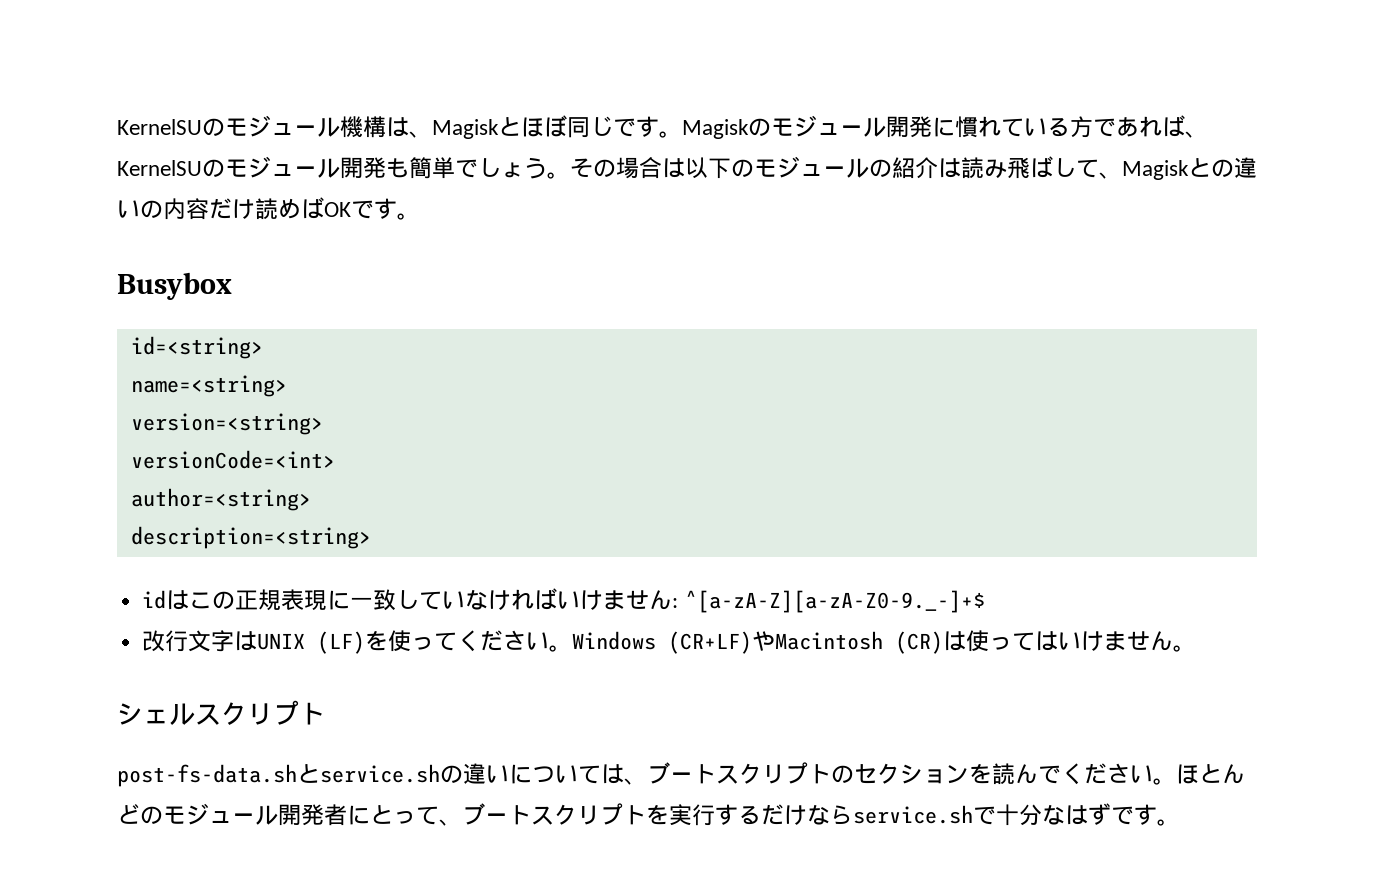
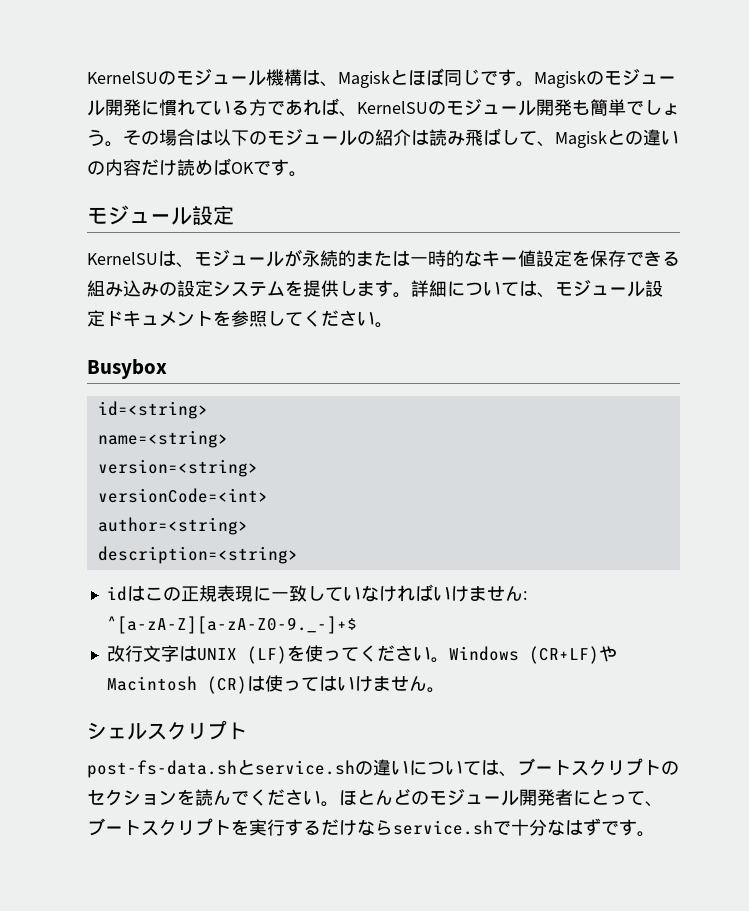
(420, 216) none -> [87,205,234,225] [87,249,680,268] [87,280,663,298] [87,310,393,328] // モジュール設定 // KernelSUは、モジュールが永続的または一時的なキー値設定を保存できる組み込みの設定システムを提供します。詳細については、モジュール設定ドキュメントを参照してください。

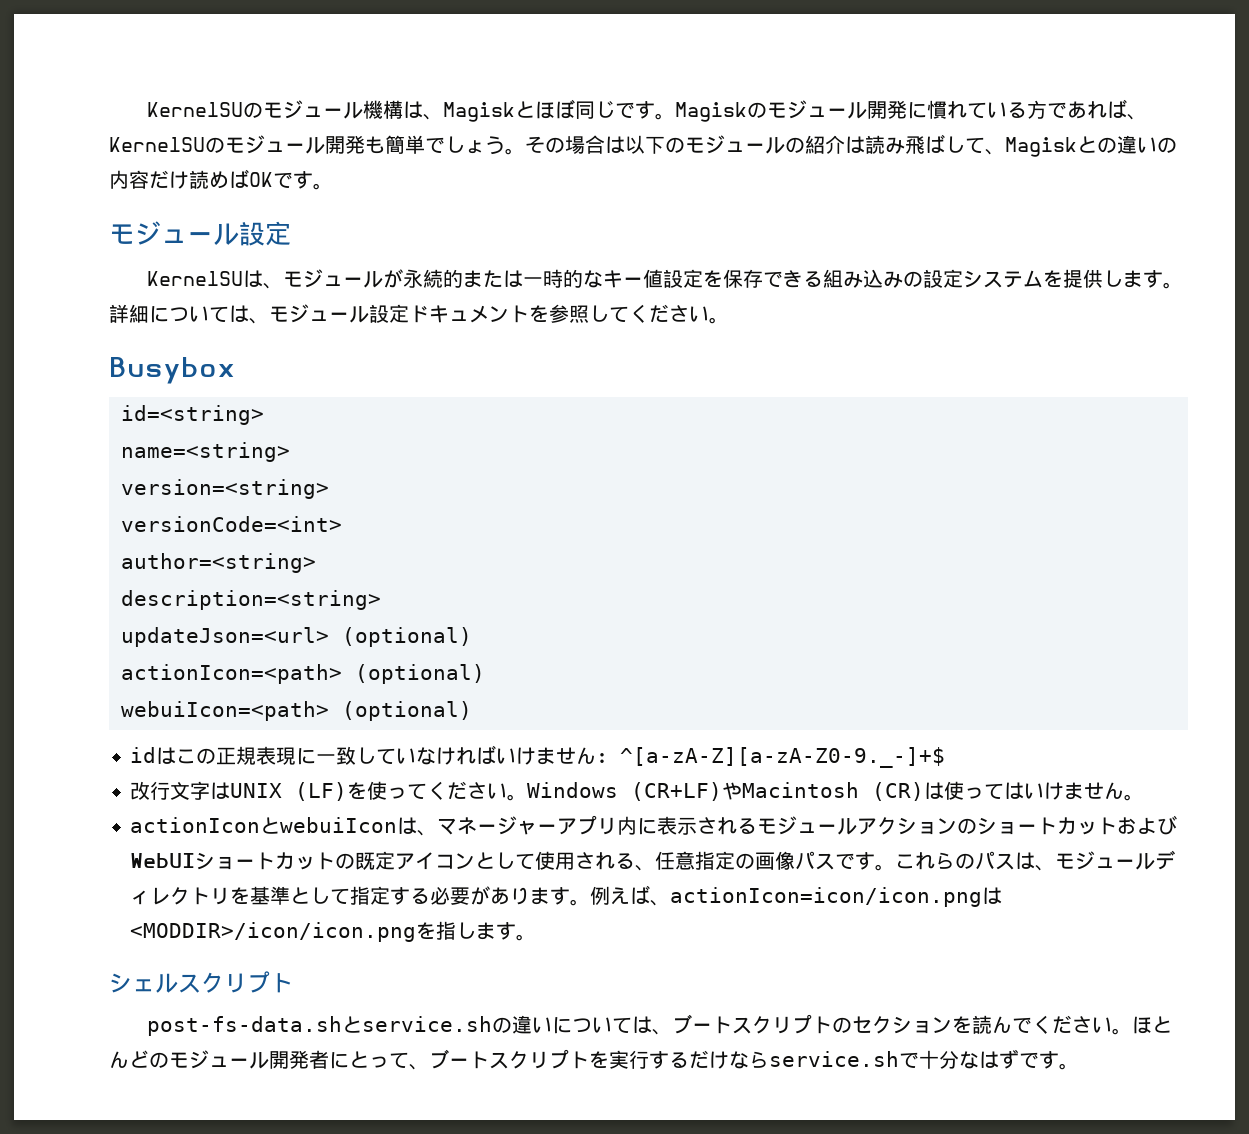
(298, 555) none -> [120,627,472,647] [120,664,485,684] [120,701,472,721] // updateJson=<url> (optional) // actionIcon=<path> (optional) // webuiIcon=<path> (optional)
(445, 690) none -> [130,815,1178,836] [130,850,1176,871] [130,885,1003,907] [130,921,537,942] // actionIconとwebuiIconは、マネージャーアプリ内に表示されるモジュールアクションのショートカットおよびWebUIショートカットの既定アイコンとして使用される、任意指定の画像パスです。これらのパスは、モジュールディレクトリを基準として指定する必要があります。例えば、actionIcon=icon/icon.pngは<MODDIR>/icon/icon.pngを指します。

